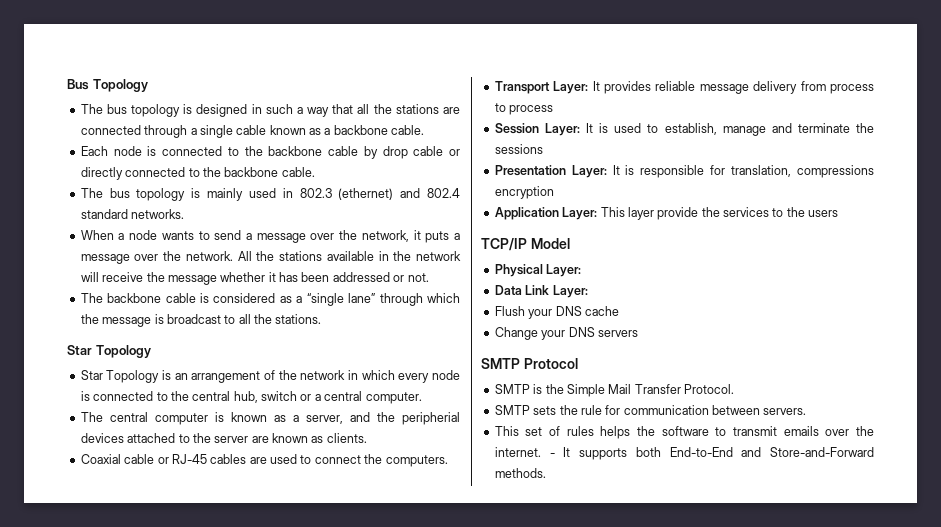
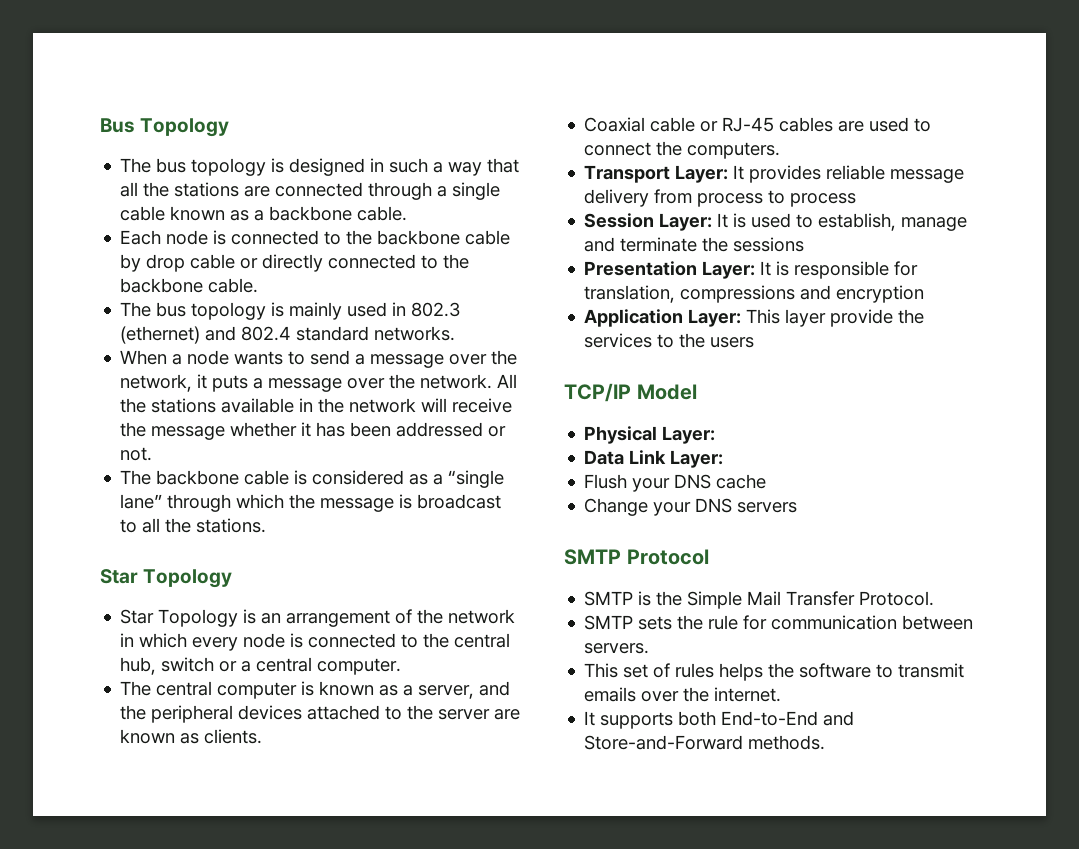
[402,412,460,425] peripherial -> [151,705,234,723] peripheral
(874, 171) none -> [800,285,832,300] and
[549,453,555,457] - -> (782, 694) //

